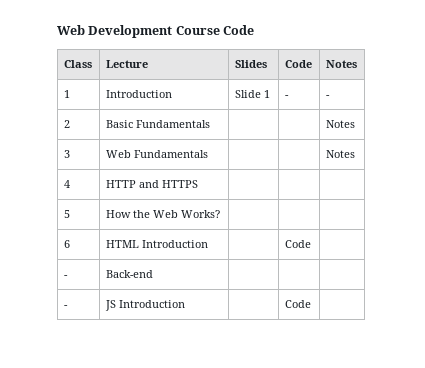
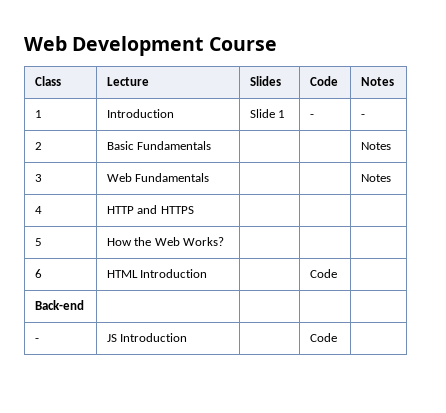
[223,25,255,35] Code -> (277, 44) none
[63,275,68,278] [105,270,153,278] - | Back-end -> [35,300,85,310] Back-end |

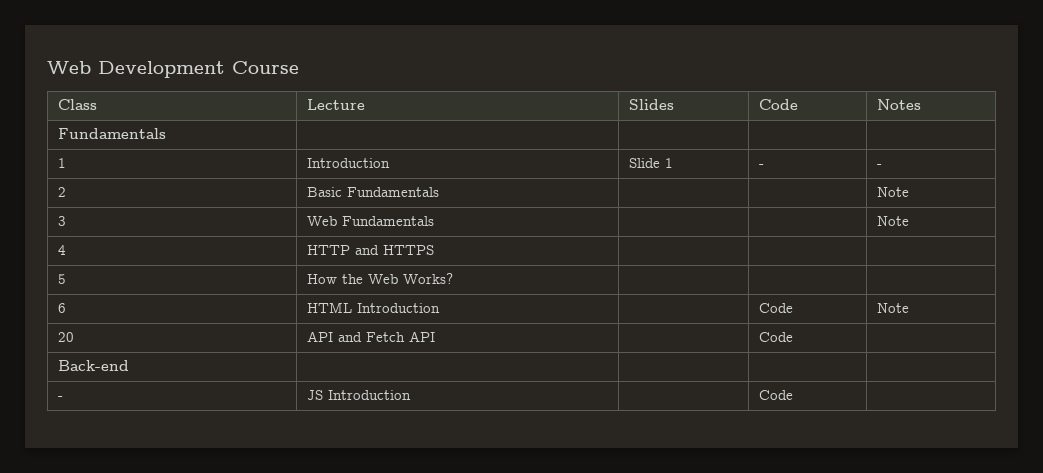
(395, 81) none -> [58,128,167,139] // Fundamentals | | | |
[361,142,392,150] Notes -> [877,187,910,197] Note
[361,174,392,182] Notes -> [877,216,910,226] Note
(338, 273) none -> [877,303,910,313] [58,332,75,342] [307,331,436,342] [759,332,794,342] | Note // 20 | API and Fetch API | | Code

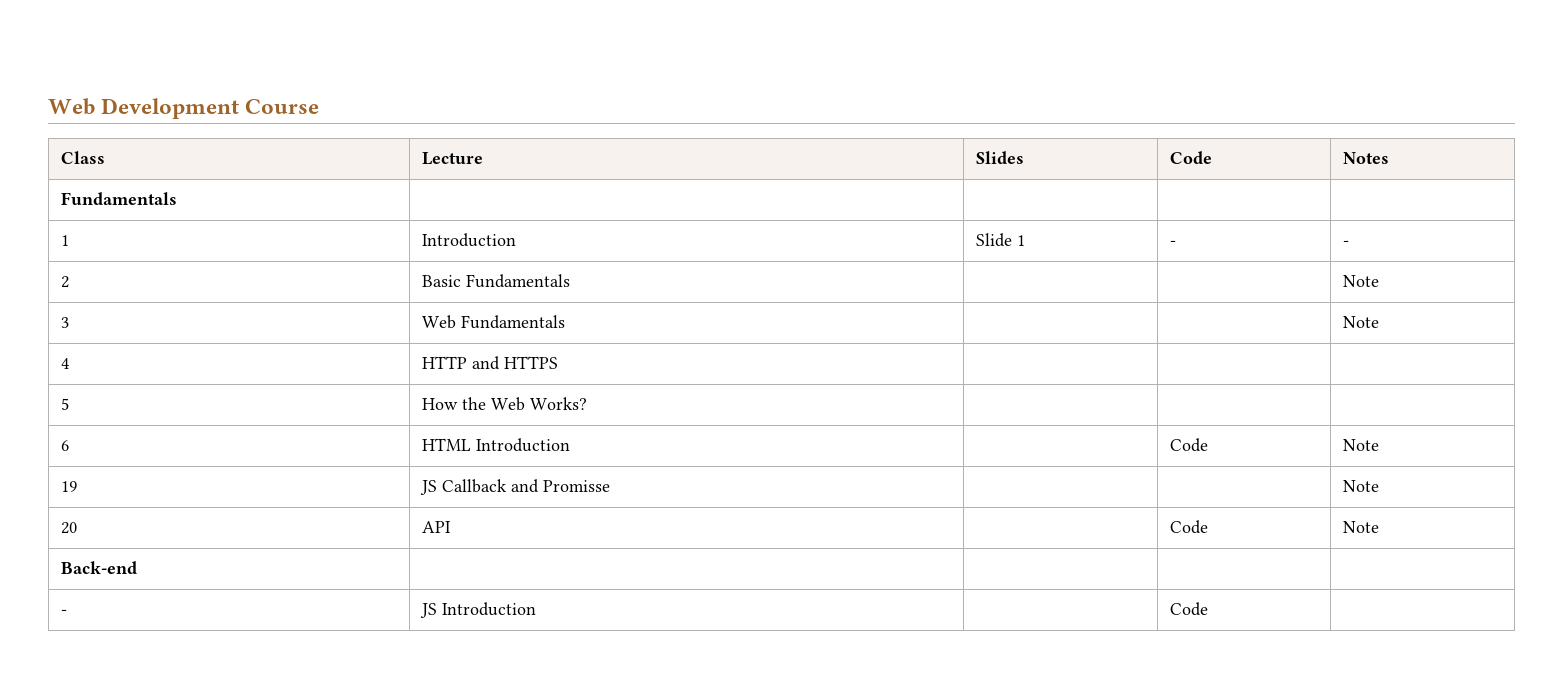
(910, 308) none -> [60,481,77,492] [419,479,610,495] [1342,480,1379,492] // 19 | JS Callback and Promisse | | | Note
[338,331,436,342] [759,332,794,342] and Fetch API | | Code | -> [1169,520,1208,534] [1342,521,1379,533] | | Code | Note

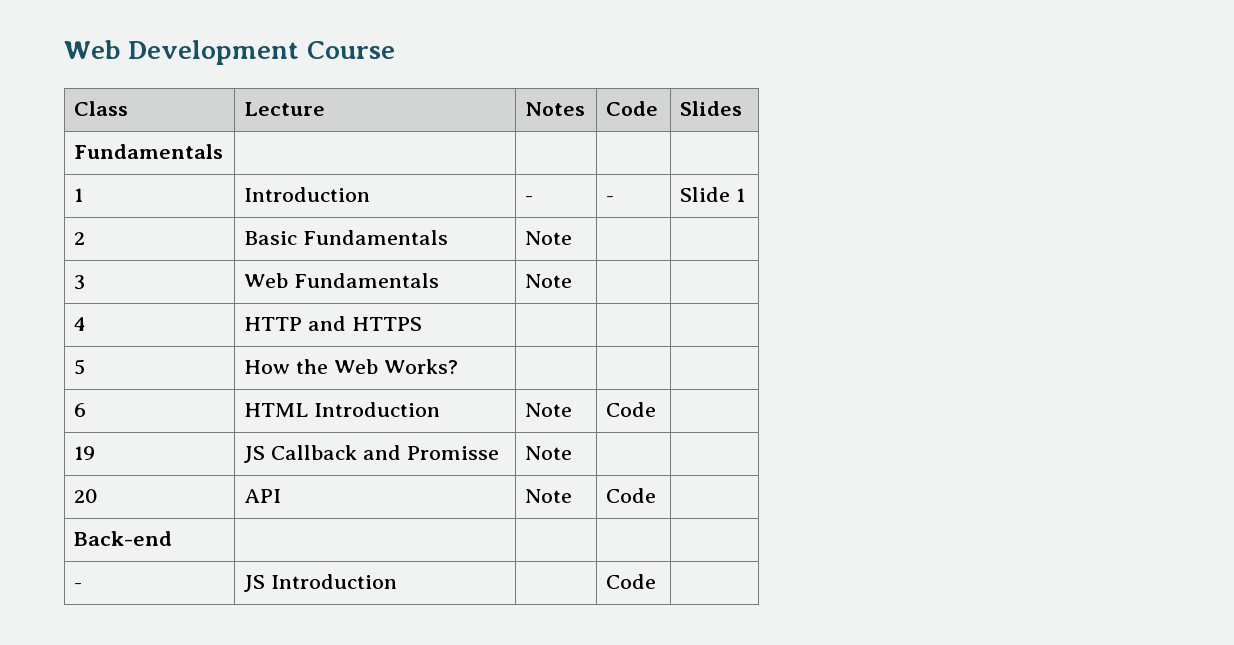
[975,151,1024,164] [1169,151,1212,164] [1342,152,1389,164] Slides | Code | Notes -> [525,102,586,116] [606,101,659,116] [680,101,743,116] Notes | Code | Slides
[975,233,1025,247] [1169,240,1176,246] [1342,240,1349,246] Slide 1 | - | - -> [525,196,534,202] [606,196,615,202] [680,187,746,202] - | - | Slide 1
[1342,275,1379,287] | | Note -> [525,231,573,245] Note | |
[1342,316,1379,328] | | Note -> [525,274,573,288] Note | |
[1169,438,1208,452] [1342,439,1379,451] | Code | Note -> [525,403,573,417] [606,402,657,417] Note | Code |
[1342,480,1379,492] | | Note -> [525,446,573,460] Note | |
[1169,520,1208,534] [1342,521,1379,533] | Code | Note -> [525,489,573,503] [606,488,657,503] Note | Code |

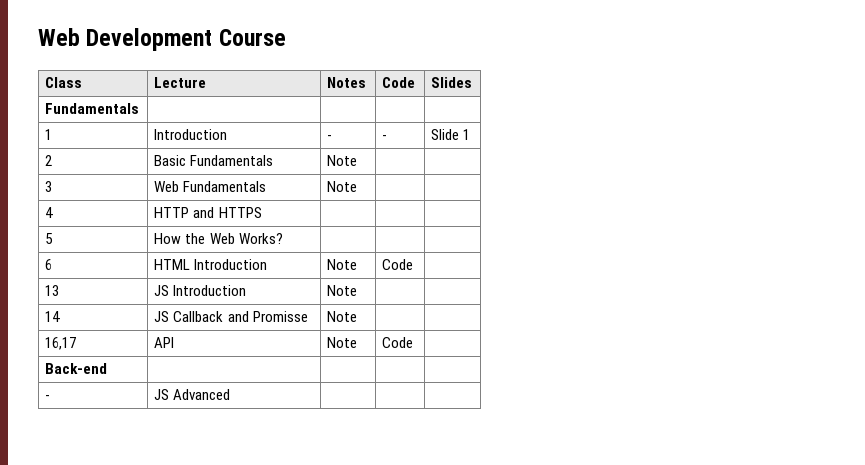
[74,446,96,460] 19 -> [45,285,60,296] [154,285,247,296] [327,285,358,296] [45,311,61,322] 13 | JS Introduction | Note | | // 14
[74,489,99,503] 20 -> [45,337,77,350] 16,17
[271,574,398,589] [606,574,657,589] Introduction | | Code -> [173,389,231,400] Advanced | |

